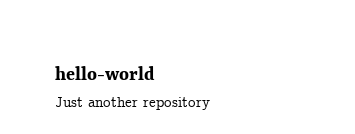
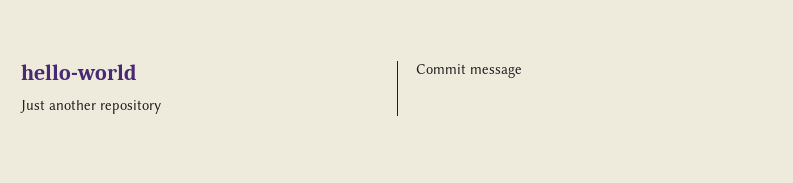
(210, 103) none -> [416,64,522,78] // Commit message

